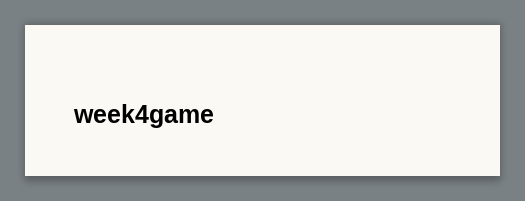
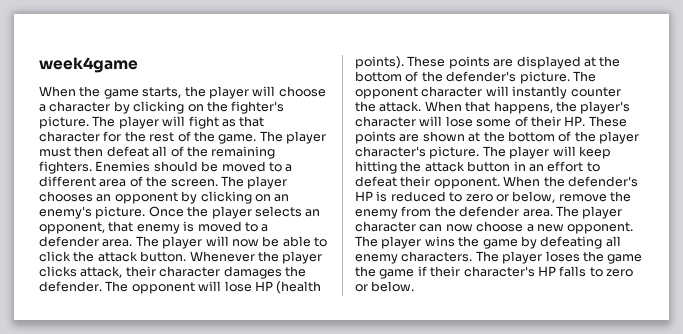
(214, 116) none -> [39,86,326,99] [39,101,285,114] [39,116,265,129] [39,131,326,144] [39,146,276,159] [39,161,293,174] [39,176,288,189] [39,191,290,204] [39,206,321,219] [39,221,269,234] [39,236,327,249] [39,251,323,264] [39,266,306,279] [39,281,322,294] [355,56,621,69] [355,71,596,84] [355,86,621,99] [355,101,631,114] [355,116,627,127] [355,131,639,144] [355,146,611,159] [355,161,600,174] [355,176,638,189] [355,191,631,203] [355,206,623,219] [355,221,634,234] [355,236,621,249] [355,251,643,264] [355,266,633,279] [355,281,415,292] // When the game starts, the player will choose a character by clicking on the fighter's picture. The player will fight as that character for the rest of the game. The player must then defeat all of the remaining fighters. Enemies should be moved to a different area of the screen. The player chooses an opponent by clicking on an enemy's picture. Once the player selects an opponent, that enemy is moved to a defender area. The player will now be able to click the attack button. Whenever the player clicks attack, their character damages the defender. The opponent will lose HP (health points). These points are displayed at the bottom of the defender's picture. The opponent character will instantly counter the attack. When that happens, the player's character will lose some of their HP. These points are shown at the bottom of the player character's picture. The player will keep hitting the attack button in an effort to defeat their opponent. When the defender's HP is reduced to zero or below, remove the enemy from the defender area. The player character can now choose a new opponent. The player wins the game by defeating all enemy characters. The player loses the game the game if their character's HP falls to zero or below.

